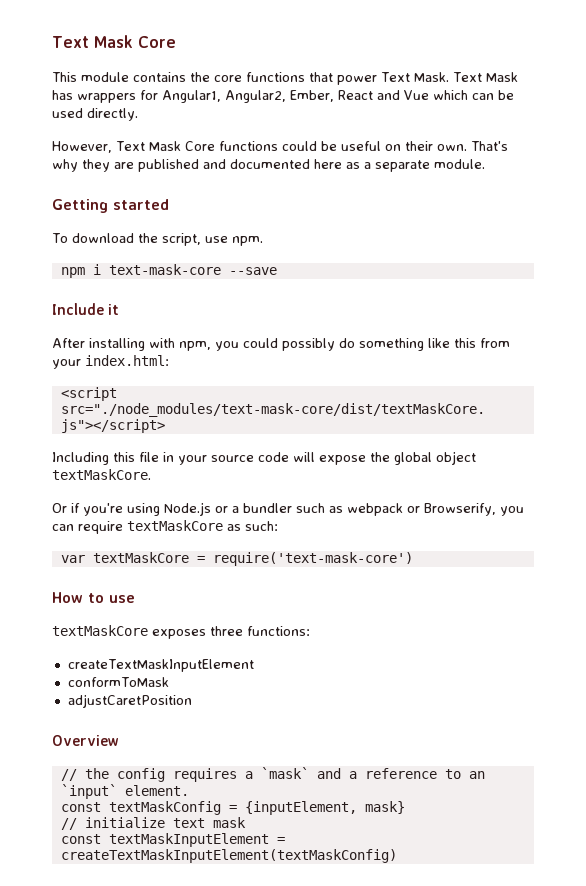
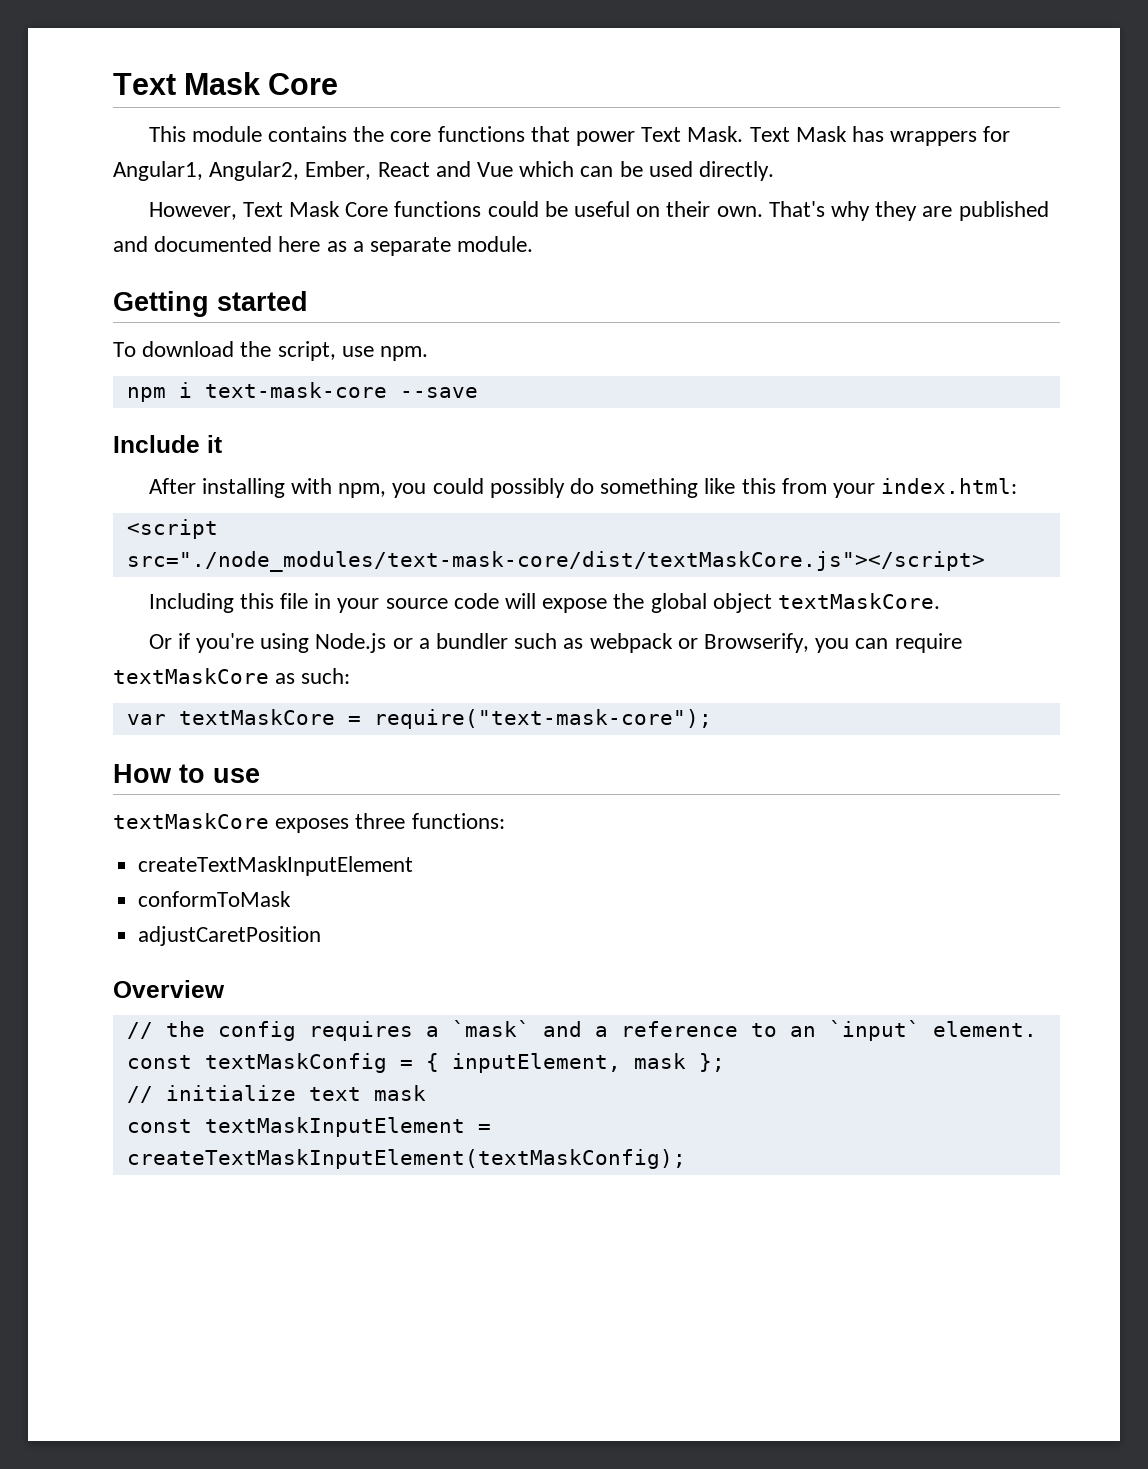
[212,552,413,566] require('text-mask-core') -> [373,709,712,729] require("text-mask-core");
[244,801,405,815] {inputElement, mask} -> [425,1053,725,1073] { inputElement, mask };
[60,849,397,863] createTextMaskInputElement(textMaskConfig) -> [126,1149,686,1169] createTextMaskInputElement(textMaskConfig);

